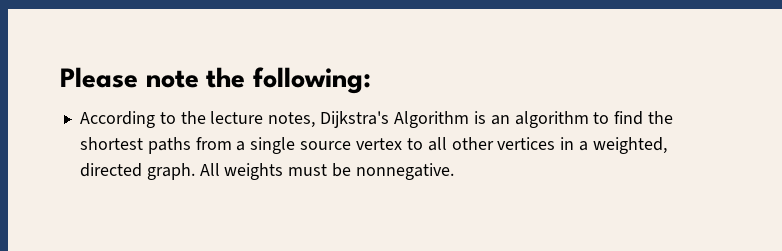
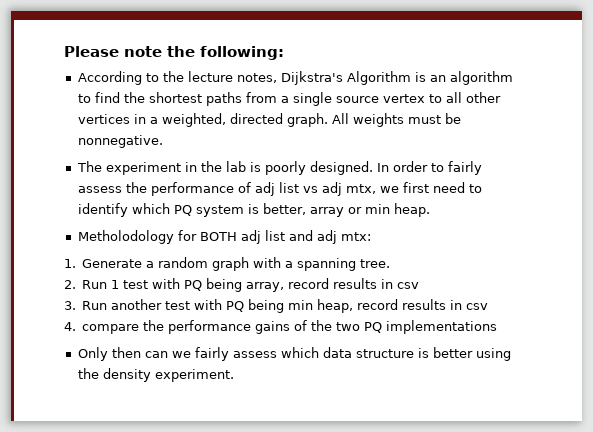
(454, 171) none -> [76,161,482,175] [77,182,482,196] [77,203,430,217] [77,230,371,244] [64,257,391,271] [64,278,420,292] [64,299,489,313] [64,320,498,334] [77,347,511,361] [77,368,234,382] // The experiment in the lab is poorly designed. In order to fairly assess the performance of adj list vs adj mtx, we first need to identify which PQ system is better, array or min heap. // Metholodology for BOTH adj list and adj mtx: // 1. Generate a random graph with a spanning tree. // 2. Run 1 test with PQ being array, record results in csv // 3. Run another test with PQ being min heap, record results in csv // 4. compare the performance gains of the two PQ implementations // Only then can we fairly assess which data structure is better using the density experiment.

